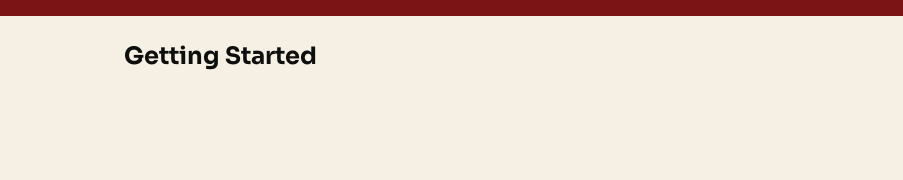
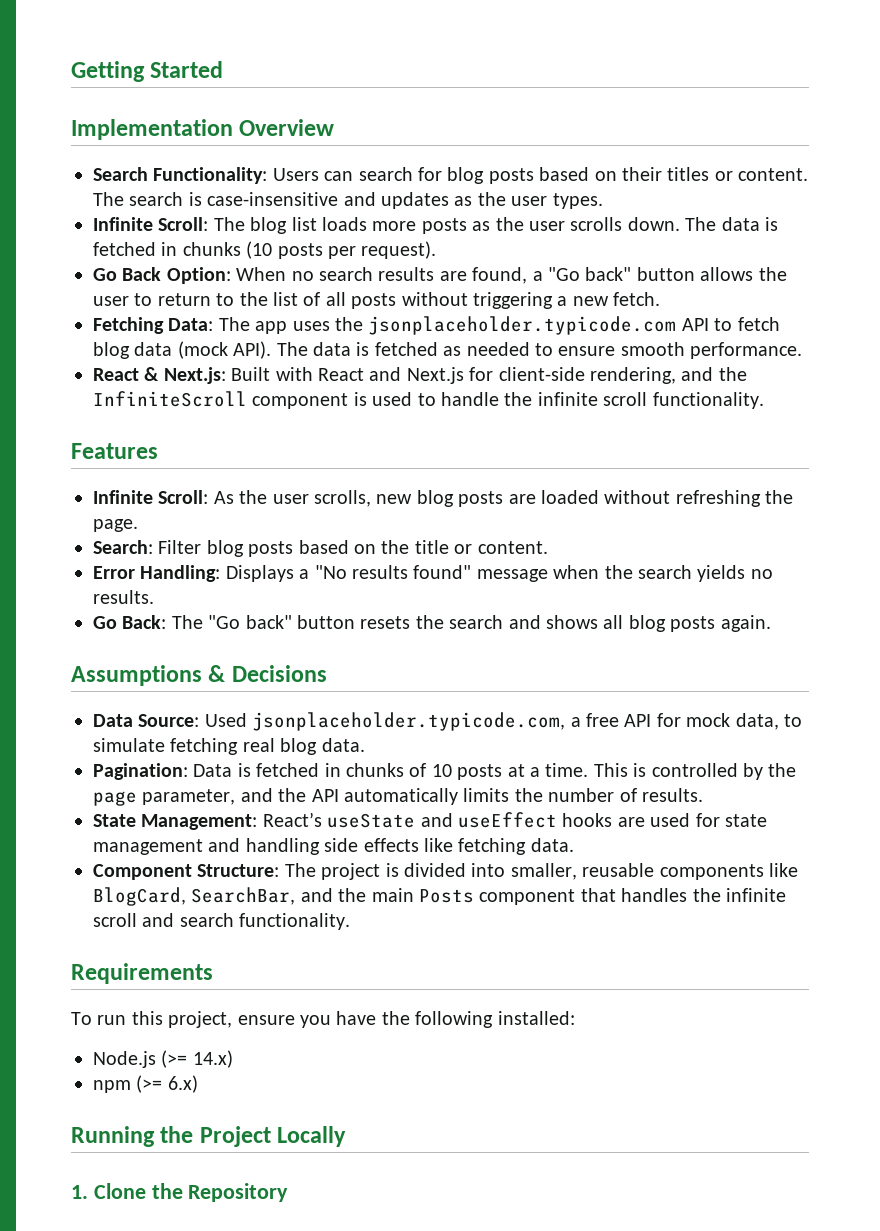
(318, 55) none -> [71,119,335,140] [93,167,809,184] [93,192,603,209] [93,217,778,234] [93,241,437,259] [93,267,787,284] [93,292,661,309] [93,316,780,335] [93,341,803,359] [93,367,747,384] [93,391,764,409] [71,443,158,459] [93,490,794,507] [93,519,138,532] [93,540,548,557] [93,565,773,582] [93,590,154,604] [93,615,771,632] [71,665,327,686] [93,712,802,731] [93,738,365,755] [93,763,797,780] [93,788,703,806] [93,812,767,830] [93,838,574,855] [93,863,798,880] [93,887,786,906] [93,913,351,930] [71,963,213,984] [71,1011,575,1028] [93,1050,233,1068] [93,1075,198,1093] [71,1126,347,1147] [71,1183,289,1202] // Implementation Overview // Search Functionality: Users can search for blog posts based on their titles or content. The search is case-insensitive and updates as the user types. // Infinite Scroll: The blog list loads more posts as the user scrolls down. The data is fetched in chunks (10 posts per request). // Go Back Option: When no search results are found, a "Go back" button allows the user to return to the list of all posts without triggering a new fetch. // Fetching Data: The app uses the jsonplaceholder.typicode.com API to fetch blog data (mock API). The data is fetched as needed to ensure smooth performance. // React & Next.js: Built with React and Next.js for client-side rendering, and the InfiniteScroll component is used to handle the infinite scroll functionality. // Features // Infinite Scroll: As the user scrolls, new blog posts are loaded without refreshing the page. // Search: Filter blog posts based on the title or content. // Error Handling: Displays a "No results found" message when the search yields no results. // Go Back: The "Go back" button resets the search and shows all blog posts again. // Assumptions & Decisions // Data Source: Used jsonplaceholder.typicode.com, a free API for mock data, to simulate fetching real blog data. // Pagination: Data is fetched in chunks of 10 posts at a time. This is controlled by the page parameter, and the API automatically limits the number of results. // State Management: React’s useState and useEffect hooks are used for state management and handling side effects like fetching data. // Component Structure: The project is divided into smaller, reusable components like BlogCard, SearchBar, and the main Posts component that handles the infinite scroll and search functionality. // Requirements // To run this project, ensure you have the following installed: // Node.js (>= 14.x) // npm (>= 6.x) // Running the Project Locally // 1. Clone the Repository

